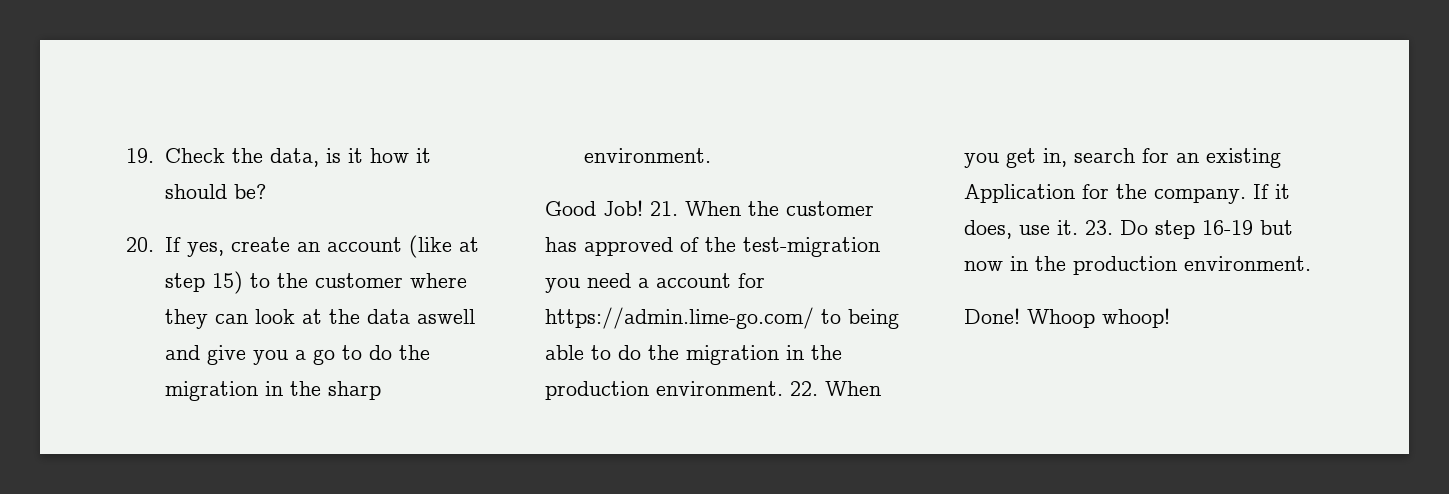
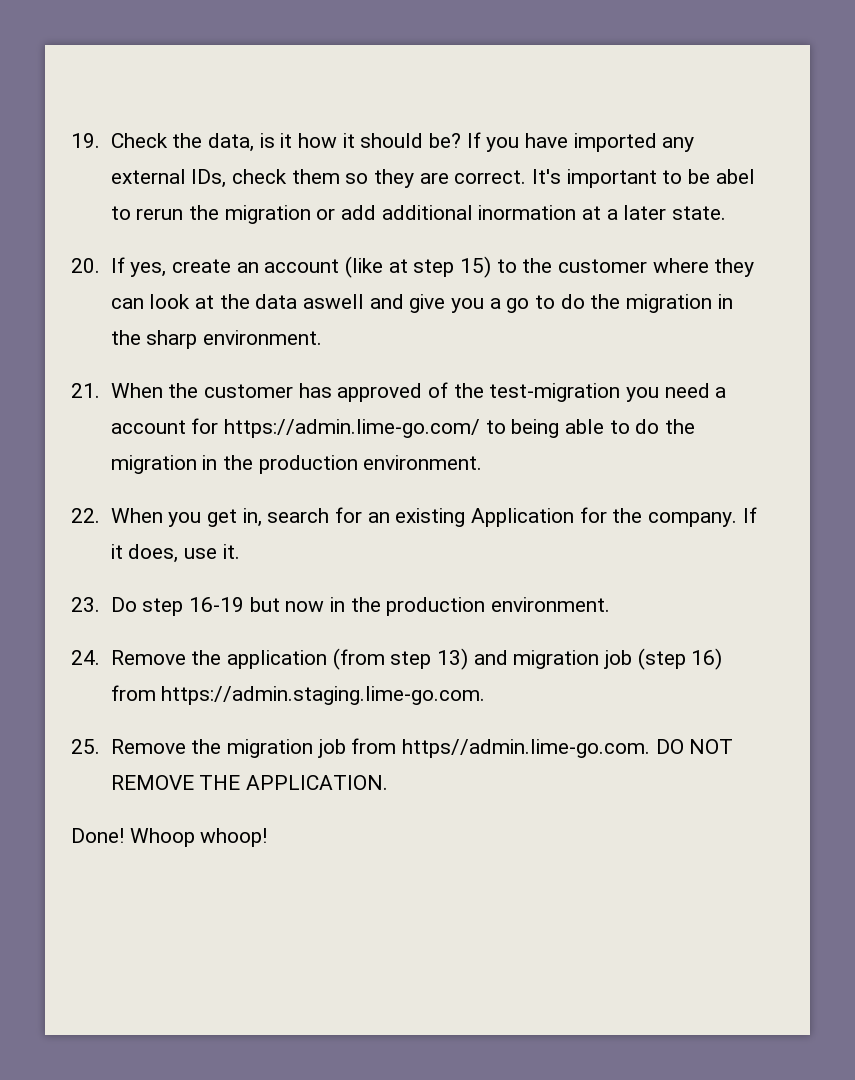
(266, 191) none -> [466,132,695,152] [110,169,755,188] [110,205,726,224] If you have imported any external IDs, check them so they are correct. It's important to be abel to rerun the migration or add additional inormation at a later state.
[545,200,643,216] Good Job! -> (322, 337) none
(783, 388) none -> (483, 462) //
(1078, 227) none -> (240, 551) //
(1311, 263) none -> [71,648,723,670] [110,685,486,705] [71,738,734,758] [110,775,388,790] // 24. Remove the application (from step 13) and migration job (step 16) from https://admin.staging.lime-go.com. // 25. Remove the migration job from https//admin.lime-go.com. DO NOT REMOVE THE APPLICATION.

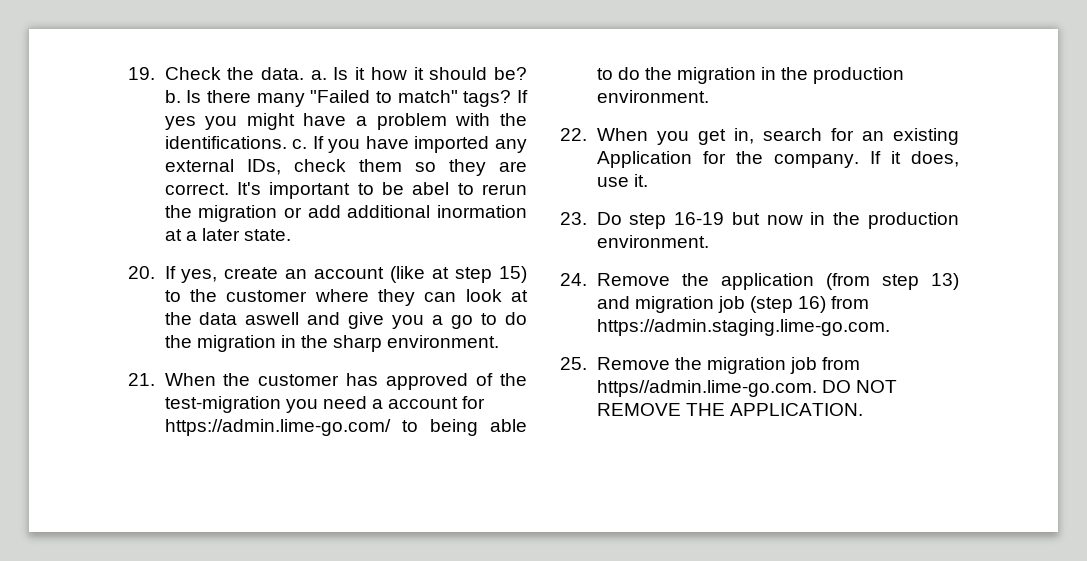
[207,133,275,152] data, is -> [260,67,349,80] data. a. Is
(461, 140) none -> [164,90,528,107] [164,113,527,130] [164,136,308,149] b. Is there many "Failed to match" tags? If yes you might have a problem with the identifications. c.
[71,828,268,847] // Done! Whoop whoop! -> (863, 409) none

